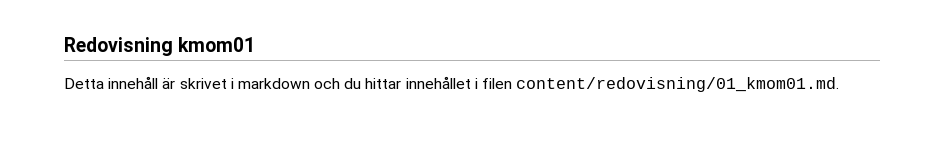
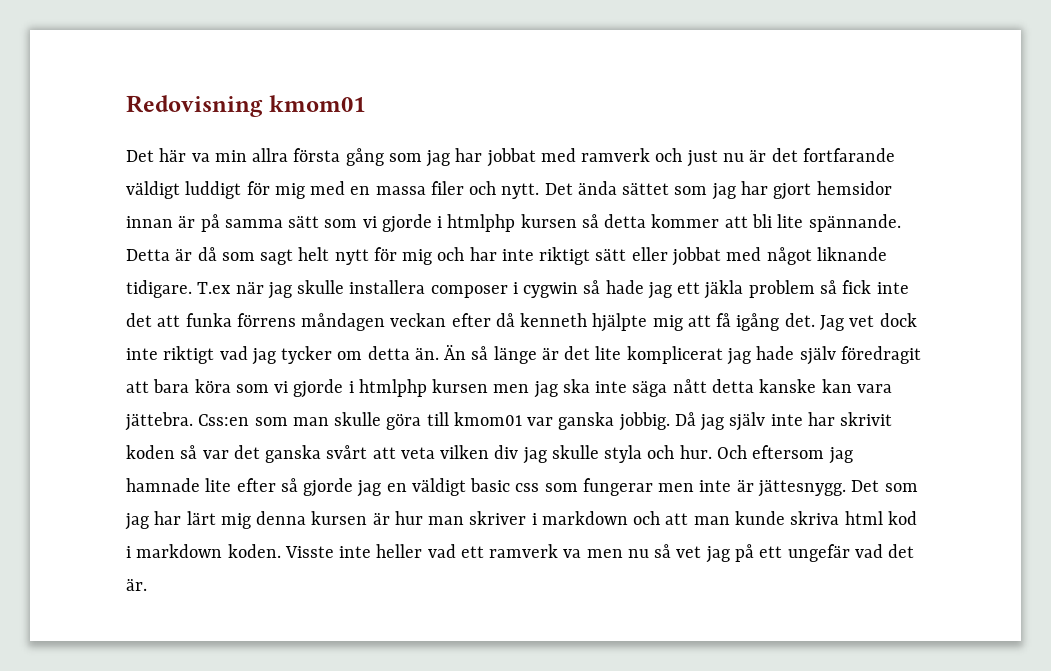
[64,76,840,92] Detta innehåll är skrivet i markdown och du hittar innehållet i filen content/redovisning/01_kmom01.md. -> [126,148,895,167] [126,181,892,200] [126,214,901,233] [126,247,887,266] [126,280,909,299] [126,313,917,332] [126,344,921,365] [126,379,892,398] [125,412,893,431] [126,445,853,464] [126,478,918,497] [125,511,917,530] [126,544,915,563] [126,578,147,591] Det här va min allra första gång som jag har jobbat med ramverk och just nu är det fortfarande väldigt luddigt för mig med en massa filer och nytt. Det ända sättet som jag har gjort hemsidor innan är på samma sätt som vi gjorde i htmlphp kursen så detta kommer att bli lite spännande. Detta är då som sagt helt nytt för mig och har inte riktigt sätt eller jobbat med något liknande tidigare. T.ex när jag skulle installera composer i cygwin så hade jag ett jäkla problem så fick inte det att funka förrens måndagen veckan efter då kenneth hjälpte mig att få igång det. Jag vet dock inte riktigt vad jag tycker om detta än. Än så länge är det lite komplicerat jag hade själv föredragit att bara köra som vi gjorde i htmlphp kursen men jag ska inte säga nått detta kanske kan vara jättebra. Css:en som man skulle göra till kmom01 var ganska jobbig. Då jag själv inte har skrivit koden så var det ganska svårt att veta vilken div jag skulle styla och hur. Och eftersom jag hamnade lite efter så gjorde jag en väldigt basic css som fungerar men inte är jättesnygg. Det som jag har lärt mig denna kursen är hur man skriver i markdown och att man kunde skriva html kod i markdown koden. Visste inte heller vad ett ramverk va men nu så vet jag på ett ungefär vad det är.

